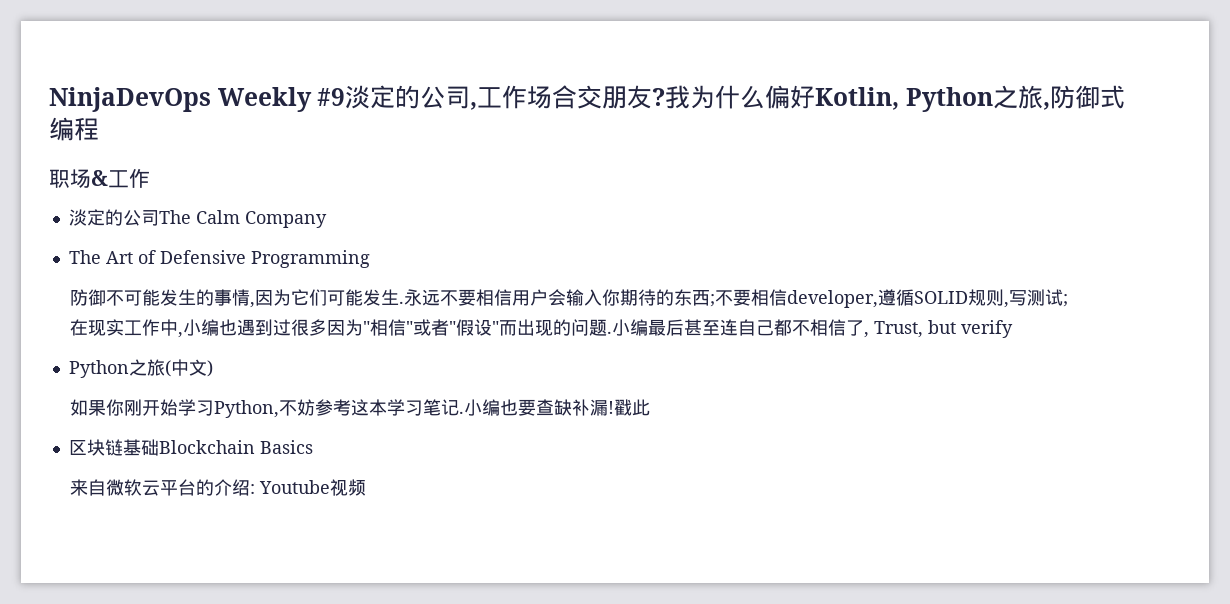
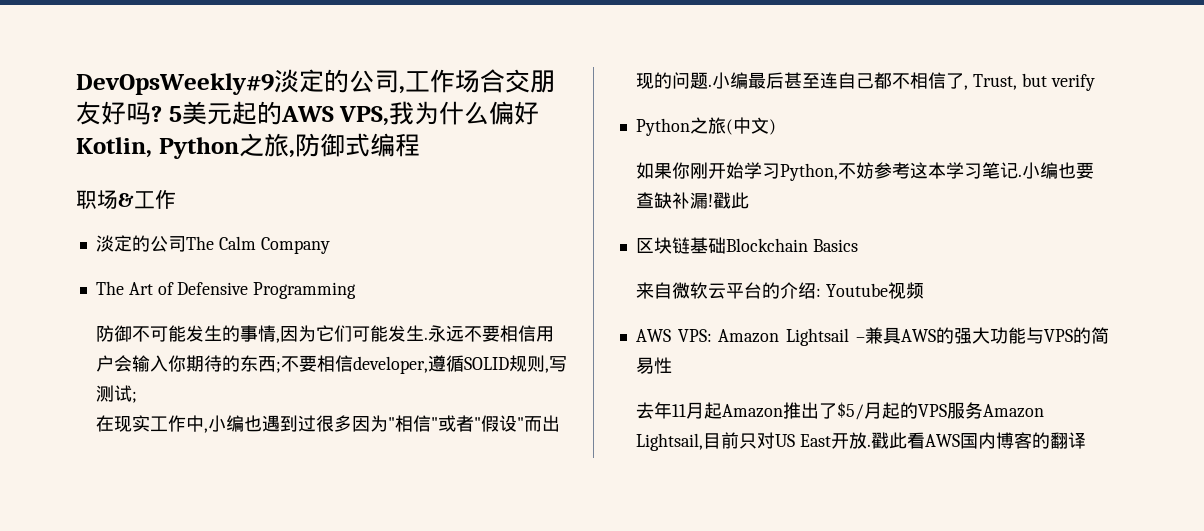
[49,87,346,112] NinjaDevOps Weekly #9 -> [76,73,274,95] DevOpsWeekly#9
[652,88,666,106] ? -> [101,101,390,126] 好吗? 5美元起的AWS VPS,
(366, 487) none -> [635,327,1109,346] [635,357,672,374] [636,402,1045,420] [636,432,1087,451] // AWS VPS: Amazon Lightsail –兼具AWS的强大功能与VPS的简易性 // 去年11月起Amazon推出了$5/月起的VPS服务Amazon Lightsail,目前只对US East开放.戳此看AWS国内博客的翻译

